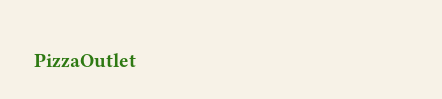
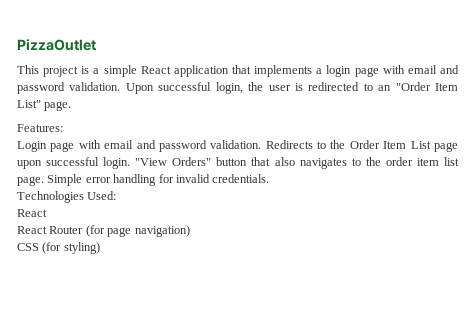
(136, 60) none -> [17,65,460,77] [17,82,459,94] [17,100,72,111] [17,124,63,132] [17,140,458,152] [17,157,460,169] [17,174,270,186] [17,191,117,203] [17,209,47,217] [17,225,190,237] [17,242,100,254] // This project is a simple React application that implements a login page with email and password validation. Upon successful login, the user is redirected to an "Order Item List" page. // Features: // Login page with email and password validation. Redirects to the Order Item List page upon successful login. "View Orders" button that also navigates to the order item list page. Simple error handling for invalid credentials. // Technologies Used: // React // React Router (for page navigation) // CSS (for styling)

